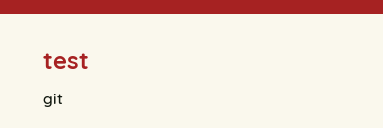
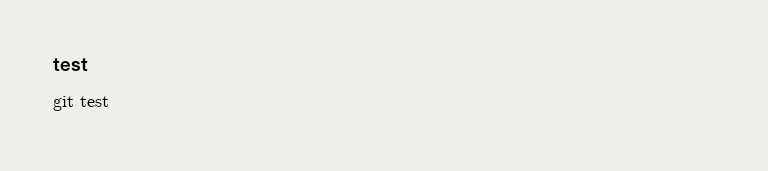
(63, 100) none -> [80,96,109,107] test

